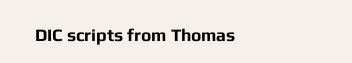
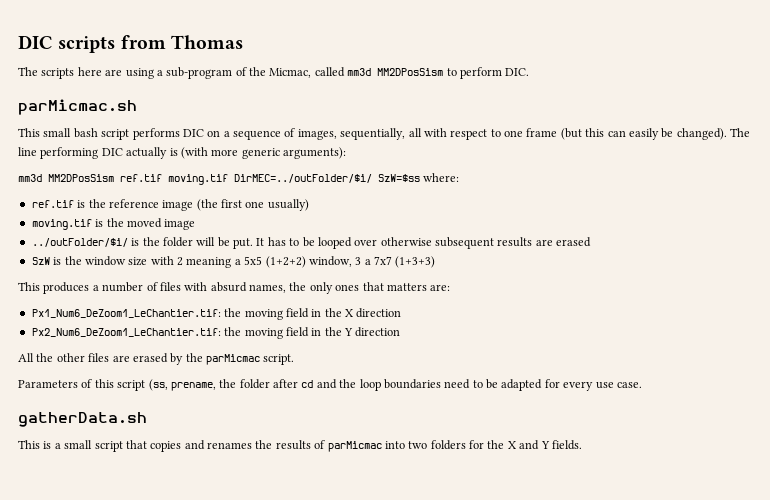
(236, 35) none -> [18,67,530,79] [18,99,137,115] [18,128,750,140] [18,147,346,159] [18,173,460,185] [31,199,309,211] [31,218,196,230] [31,237,592,249] [31,256,436,268] [18,282,451,294] [31,308,402,320] [31,327,401,339] [18,353,295,365] [18,379,642,391] [18,412,147,427] [18,440,582,452] // The scripts here are using a sub-program of the Micmac, called mm3d MM2DPosSism to perform DIC. // parMicmac.sh // This small bash script performs DIC on a sequence of images, sequentially, all with respect to one frame (but this can easily be changed). The line performing DIC actually is (with more generic arguments): // mm3d MM2DPosSism ref.tif moving.tif DirMEC=../outFolder/$i/ SzW=$ss where: // ref.tif is the reference image (the first one usually) // moving.tif is the moved image // ../outFolder/$i/ is the folder will be put. It has to be looped over otherwise subsequent results are erased // SzW is the window size with 2 meaning a 5x5 (1+2+2) window, 3 a 7x7 (1+3+3) // This produces a number of files with absurd names, the only ones that matters are: // Px1_Num6_DeZoom1_LeChantier.tif: the moving field in the X direction // Px2_Num6_DeZoom1_LeChantier.tif: the moving field in the Y direction // All the other files are erased by the parMicmac script. // Parameters of this script (ss, prename, the folder after cd and the loop boundaries need to be adapted for every use case. // gatherData.sh // This is a small script that copies and renames the results of parMicmac into two folders for the X and Y fields.

